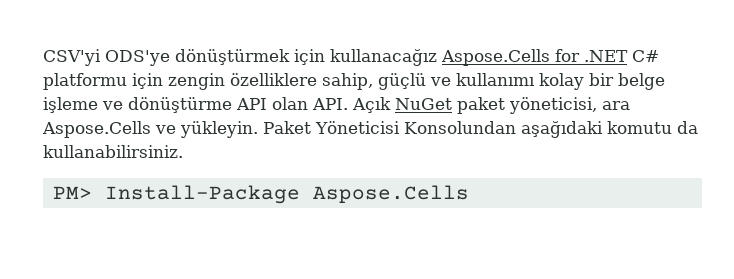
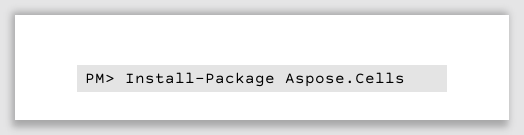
[43,49,659,66] [43,73,665,90] [43,97,630,114] [42,121,698,138] [43,145,183,158] CSV'yi ODS'ye dönüştürmek için kullanacağız Aspose.Cells for .NET C# platformu için zengin özelliklere sahip, güçlü ve kullanımı kolay bir belge işleme ve dönüştürme API olan API. Açık NuGet paket yöneticisi, ara Aspose.Cells ve yükleyin. Paket Yöneticisi Konsolundan aşağıdaki komutu da kullanabilirsiniz. // -> (85, 78) none

